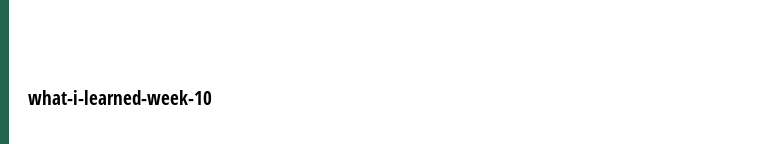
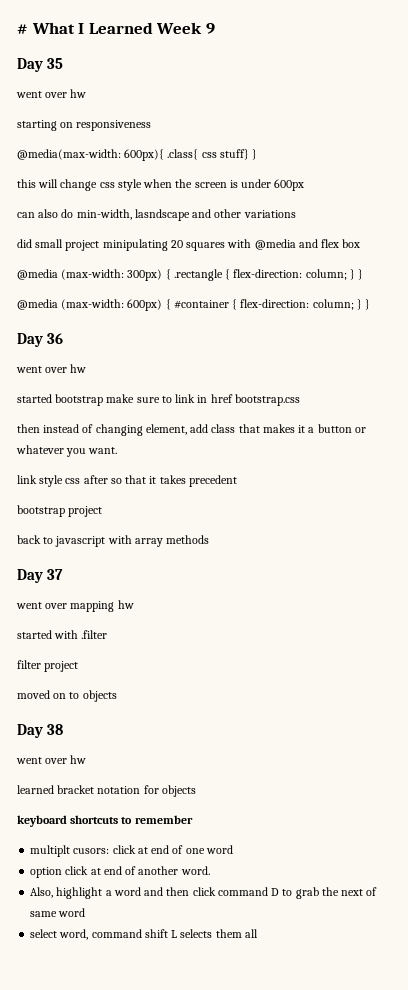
[28,90,212,105] what-i-learned-week-10 -> [17,22,215,34] [17,58,64,72] [16,89,87,98] [17,120,152,131] [17,149,258,161] [17,179,305,191] [17,209,296,221] [17,239,361,251] [17,269,364,281] [17,299,371,311] [17,333,64,347] [16,364,87,373] [17,394,300,406] [17,424,366,436] [16,445,118,457] [17,475,237,487] [17,505,103,517] [17,535,210,547] [17,569,64,583] [16,600,134,612] [17,630,108,639] [17,660,79,672] [17,690,117,702] [17,724,64,738] [16,755,87,764] [17,785,196,797] [17,815,193,827] [30,845,233,857] [30,866,210,878] [30,887,378,899] [30,908,86,917] [30,929,258,940] # What I Learned Week 9 // Day 35 // went over hw // starting on responsiveness // @media(max-width: 600px){ .class{ css stuff} } // this will change css style when the screen is under 600px // can also do min-width, lasndscape and other variations // did small project minipulating 20 squares with @media and flex box // @media (max-width: 300px) { .rectangle { flex-direction: column; } } // @media (max-width: 600px) { #container { flex-direction: column; } } // Day 36 // went over hw // started bootstrap make sure to link in href bootstrap.css // then instead of changing element, add class that makes it a button or whatever you want. // link style css after so that it takes precedent // bootstrap project // back to javascript with array methods // Day 37 // went over mapping hw // started with .filter // filter project // moved on to objects // Day 38 // went over hw // learned bracket notation for objects // keyboard shortcuts to remember // multiplt cusors: click at end of one word // option click at end of another word. // Also, highlight a word and then click command D to grab the next of same word // select word, command shift L selects them all

